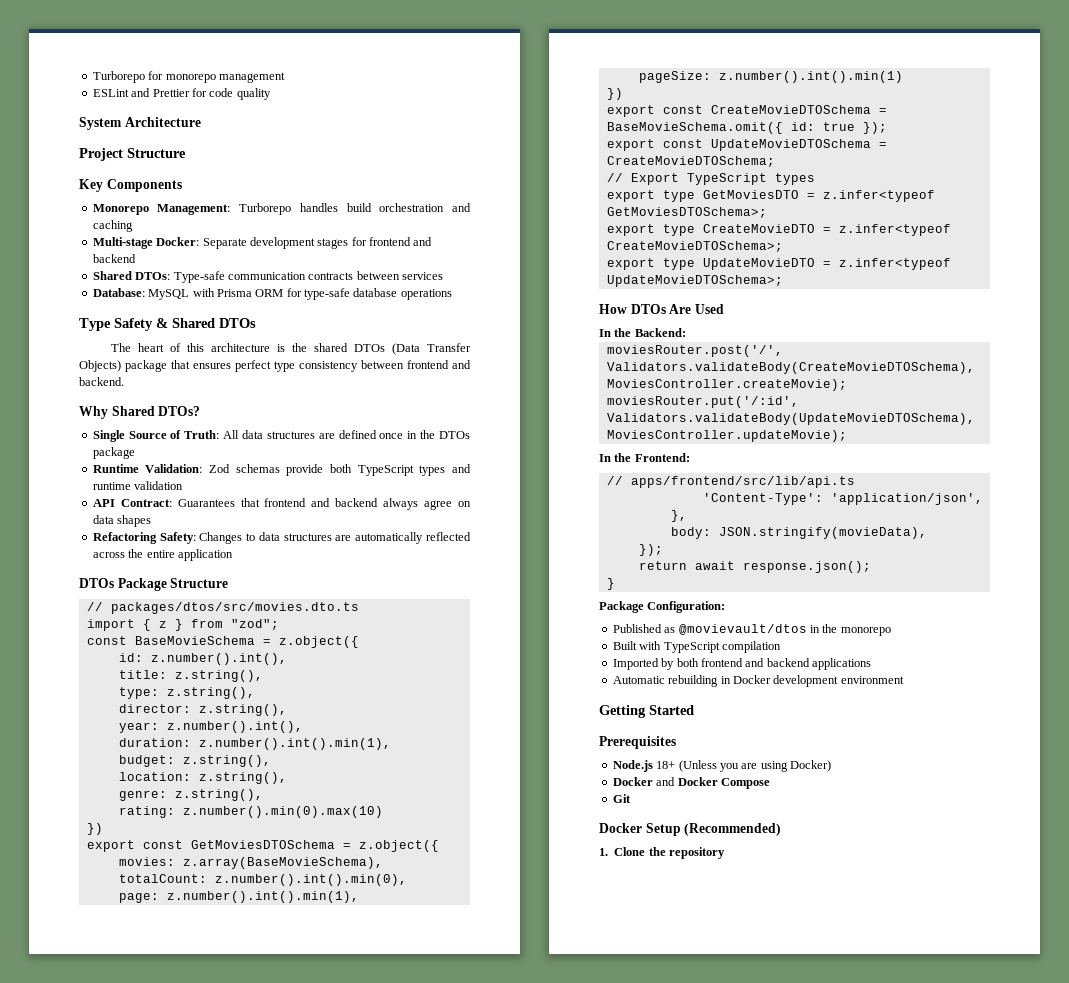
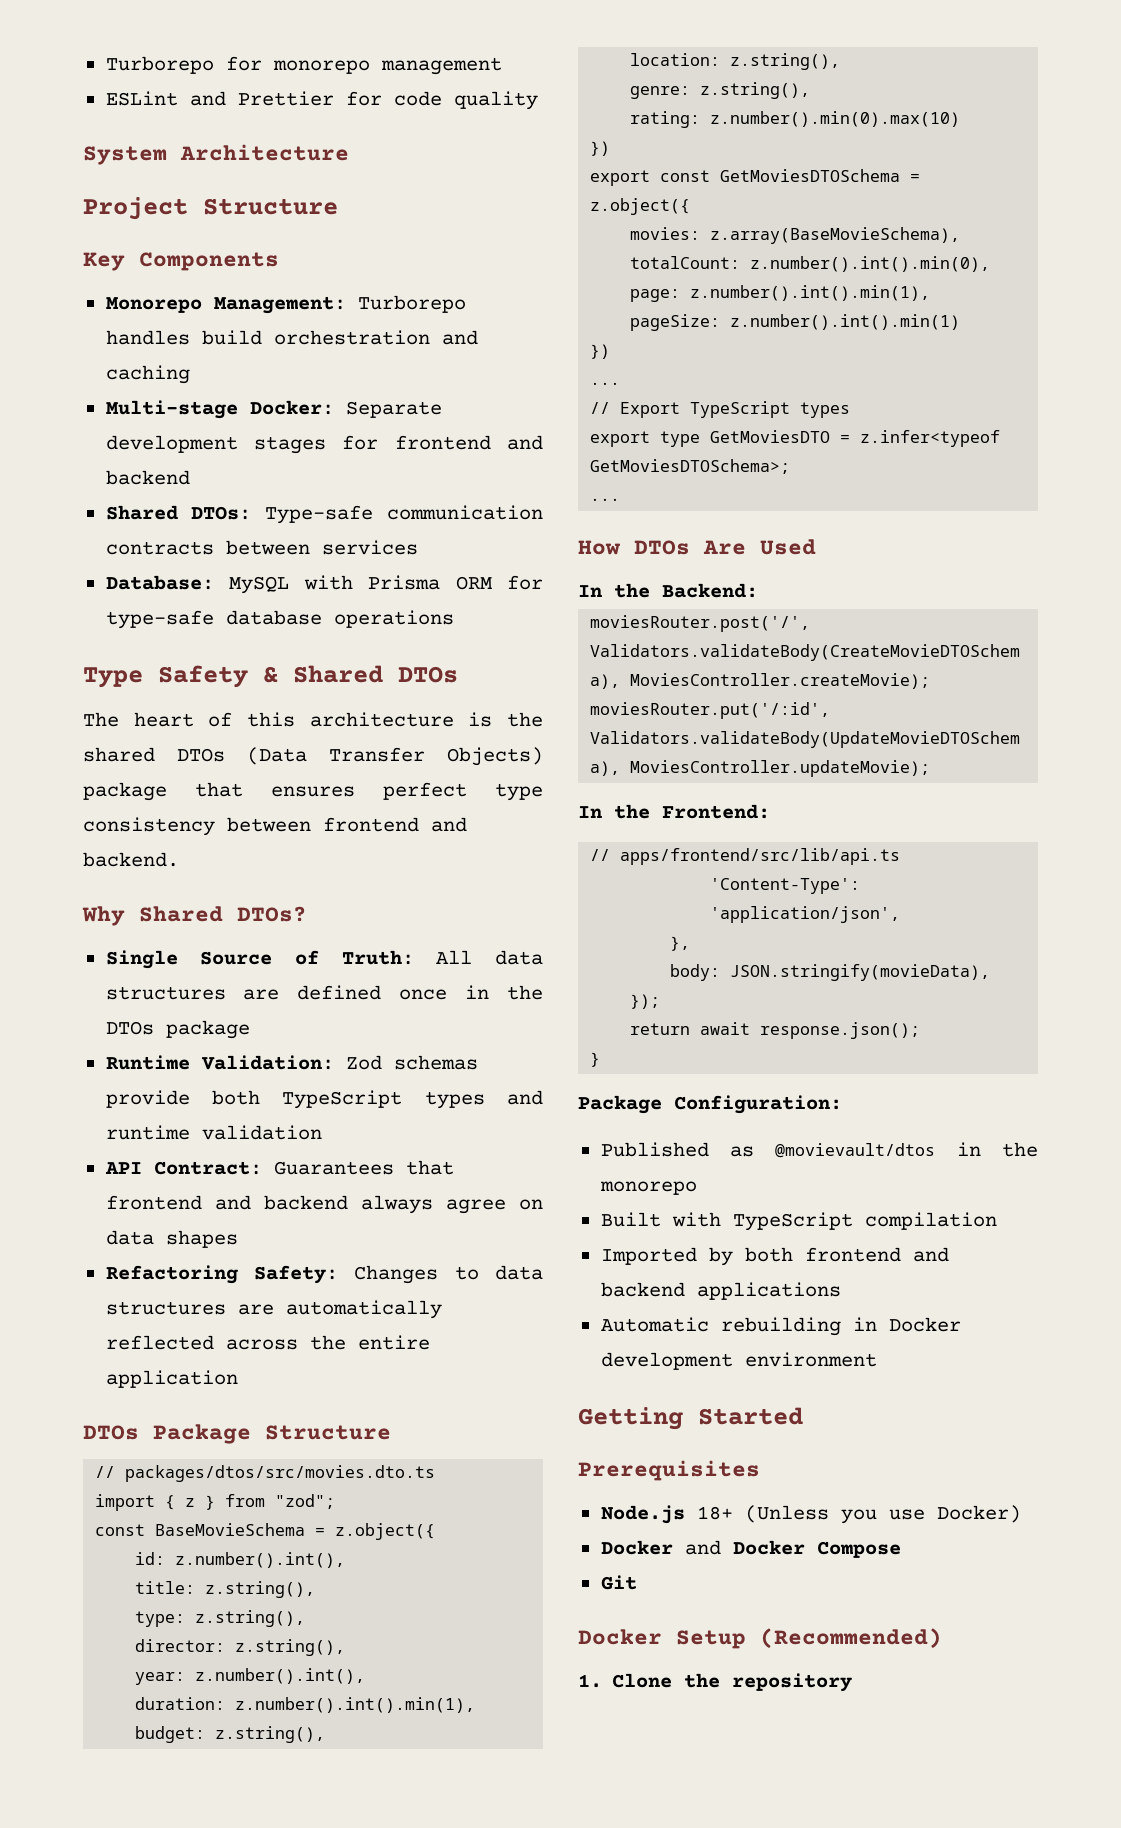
[606,105,887,117] [606,122,887,134] [606,139,887,151] [606,156,775,167] export const CreateMovieDTOSchema = BaseMovieSchema.omit({ id: true }); // export const UpdateMovieDTOSchema = CreateMovieDTOSchema; -> [590,382,621,385] ...
[606,224,951,236] [606,241,783,252] [606,258,951,270] [606,275,783,287] export type CreateMovieDTO = z.infer<typeof CreateMovieDTOSchema>; // export type UpdateMovieDTO = z.infer<typeof UpdateMovieDTOSchema>; -> [590,498,621,501] ...
[741,761,788,772] are using -> [888,1509,925,1520] use

